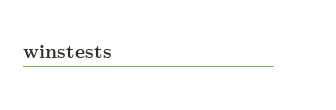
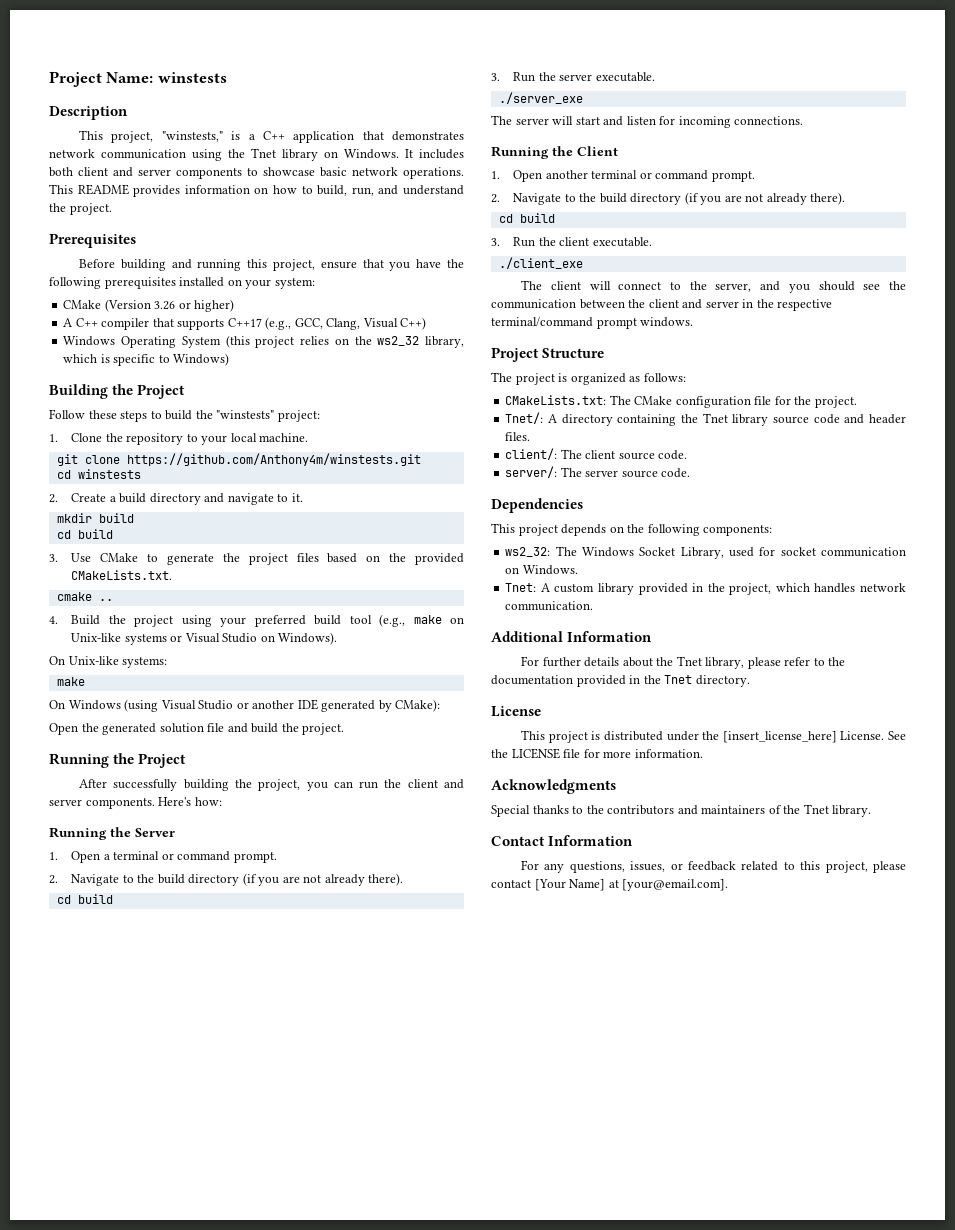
[23,45,112,58] winstests -> [49,71,227,87] [49,106,128,120] [79,130,464,143] [49,148,464,161] [49,167,464,179] [49,184,465,197] [49,203,112,215] [49,233,136,248] [79,259,464,271] [49,277,315,289] [63,299,235,312] [63,317,427,330] [63,335,465,348] [63,353,230,366] [49,384,186,399] [49,409,320,422] [49,433,309,445] [56,453,421,466] [56,469,141,479] [49,493,303,505] [56,513,134,523] [56,529,113,539] [49,553,465,565] [71,570,173,580] [56,592,113,601] [49,614,464,627] [71,632,338,645] [49,656,168,668] [56,677,85,686] [49,699,441,712] [49,723,345,735] [49,753,187,768] [79,779,464,791] [49,797,222,809] [49,827,175,840] [49,851,277,863] [49,873,404,886] [56,894,113,904] [491,72,655,82] [498,92,583,104] [491,115,804,128] [491,146,618,159] [491,170,755,182] [491,192,846,205] [498,213,555,223] [491,237,652,247] [498,257,583,269] [521,280,906,293] [491,299,833,311] [491,317,694,329] [491,347,605,362] [491,372,686,385] [505,395,857,408] [505,412,906,426] [505,432,531,441] [505,448,688,460] [505,466,691,478] [491,498,583,513] [491,523,773,536] [505,546,906,559] [505,565,578,575] [505,583,906,595] [505,601,594,611] [491,631,653,642] [521,656,846,669] [491,675,750,687] [491,706,541,717] [521,730,906,743] [491,748,703,759] [491,779,616,794] [491,804,872,817] [491,835,634,846] [521,860,907,873] [491,879,729,891] Project Name: winstests // Description // This project, "winstests," is a C++ application that demonstrates network communication using the Tnet library on Windows. It includes both client and server components to showcase basic network operations. This README provides information on how to build, run, and understand the project. // Prerequisites // Before building and running this project, ensure that you have the following prerequisites installed on your system: // CMake (Version 3.26 or higher) // A C++ compiler that supports C++17 (e.g., GCC, Clang, Visual C++) // Windows Operating System (this project relies on the ws2_32 library, which is specific to Windows) // Building the Project // Follow these steps to build the "winstests" project: // 1. Clone the repository to your local machine. // git clone https://github.com/Anthony4m/winstests.git // cd winstests // 2. Create a build directory and navigate to it. // mkdir build // cd build // 3. Use CMake to generate the project files based on the provided CMakeLists.txt. // cmake .. // 4. Build the project using your preferred build tool (e.g., make on Unix-like systems or Visual Studio on Windows). // On Unix-like systems: // make // On Windows (using Visual Studio or another IDE generated by CMake): // Open the generated solution file and build the project. // Running the Project // After successfully building the project, you can run the client and server components. Here's how: // Running the Server // 1. Open a terminal or command prompt. // 2. Navigate to the build directory (if you are not already there). // cd build // 3. Run the server executable. // ./server_exe // The server will start and listen for incoming connections. // Running the Client // 1. Open another terminal or command prompt. // 2. Navigate to the build directory (if you are not already there). // cd build // 3. Run the client executable. // ./client_exe // The client will connect to the server, and you should see the communication between the client and server in the respective terminal/command prompt windows. // Project Structure // The project is organized as follows: // CMakeLists.txt: The CMake configuration file for the project. // Tnet/: A directory containing the Tnet library source code and header files. // client/: The client source code. // server/: The server source code. // Dependencies // This project depends on the following components: // ws2_32: The Windows Socket Library, used for socket communication on Windows. // Tnet: A custom library provided in the project, which handles network communication. // Additional Information // For further details about the Tnet library, please refer to the documentation provided in the Tnet directory. // License // This project is distributed under the [insert_license_here] License. See the LICENSE file for more information. // Acknowledgments // Special thanks to the contributors and maintainers of the Tnet library. // Contact Information // For any questions, issues, or feedback related to this project, please contact [Your Name] at [your@email.com].

